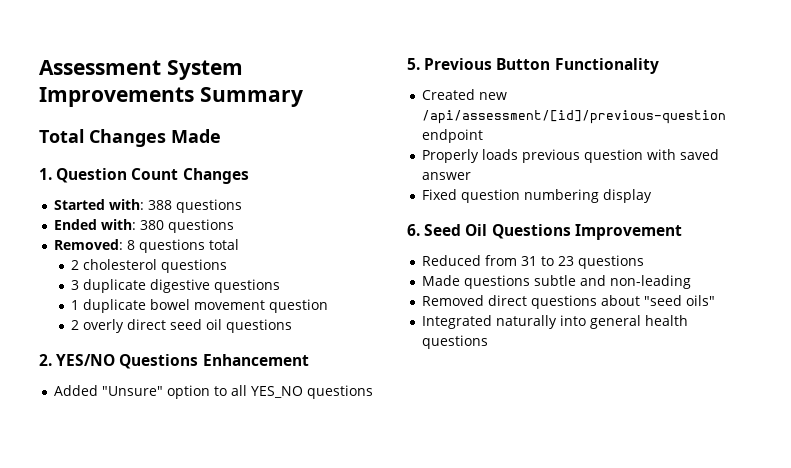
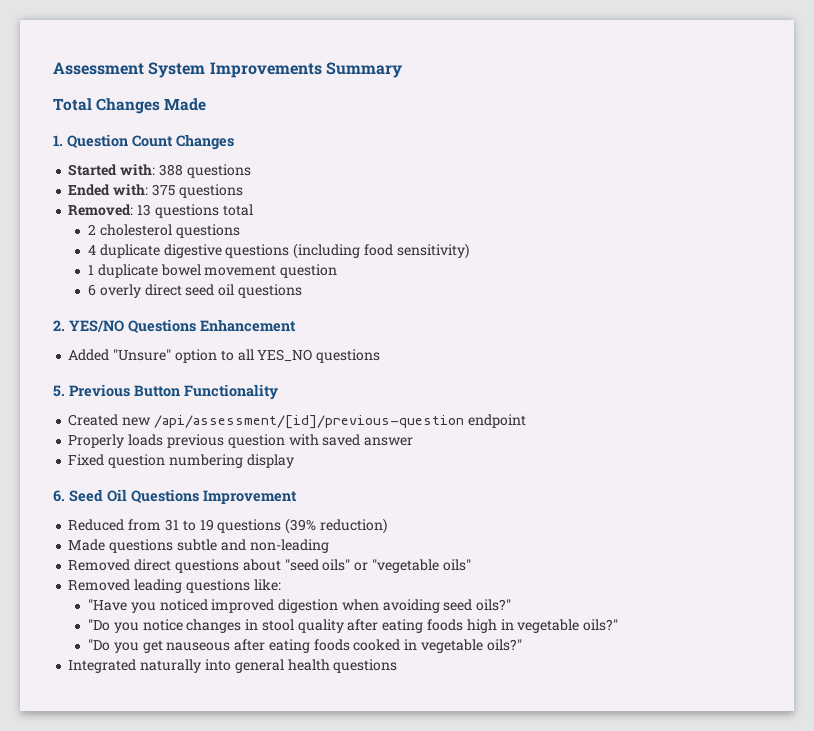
[139,220,164,230] 380 -> [151,184,175,196] 375
[126,240,135,250] 8 -> [137,204,152,216] 13
[71,280,80,290] 3 -> [87,245,96,255] 4
(281, 286) none -> [293,243,469,259] (including food sensitivity)
[71,320,80,330] 2 -> [87,284,96,296] 6
[557,255,644,269] 23 questions -> [199,518,387,534] 19 questions (39% reduction)
(715, 300) none -> [354,559,471,573] [68,579,281,593] [87,599,512,613] [87,619,619,633] [87,639,522,653] or "vegetable oils" // Removed leading questions like: // "Have you noticed improved digestion when avoiding seed oils?" // "Do you notice changes in stool quality after eating foods high in vegetable oils?" // "Do you get nauseous after eating foods cooked in vegetable oils?"

